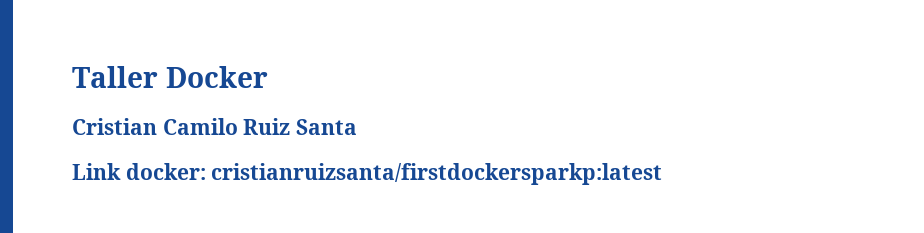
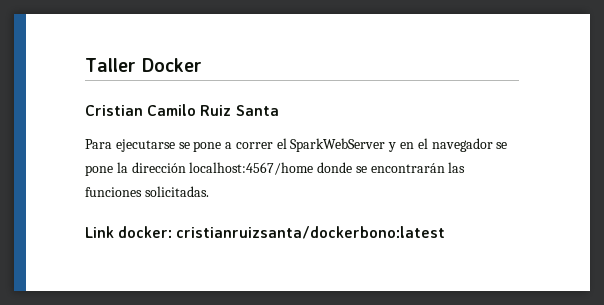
(358, 127) none -> [85,138,508,152] [85,162,466,176] [85,186,209,197] // Para ejecutarse se pone a correr el SparkWebServer y en el navegador se pone la dirección localhost:4567/home donde se encontrarán las funciones solicitadas.
[211,163,663,185] cristianruizsanta/firstdockersparkp:latest -> [176,226,446,239] cristianruizsanta/dockerbono:latest

